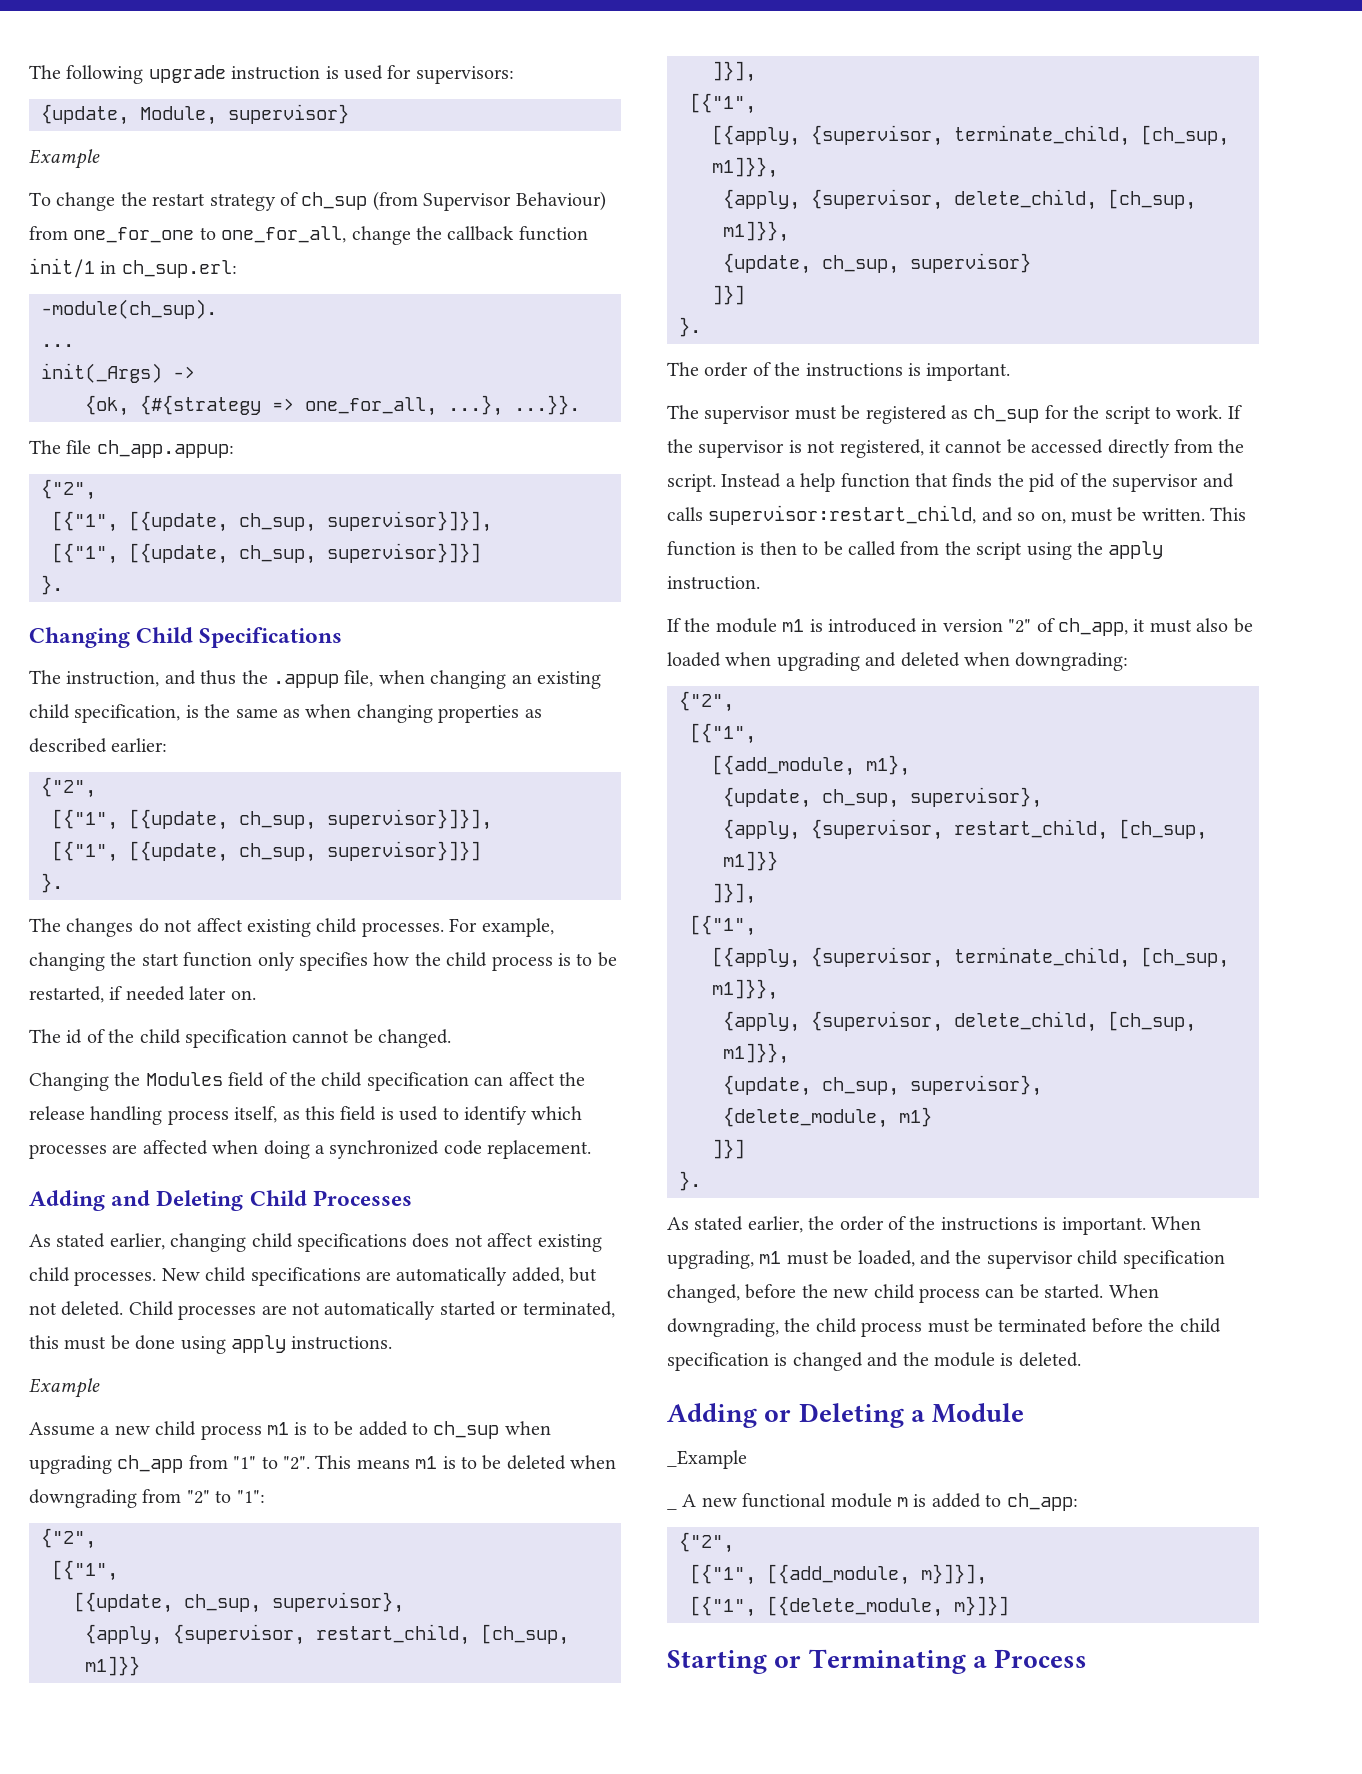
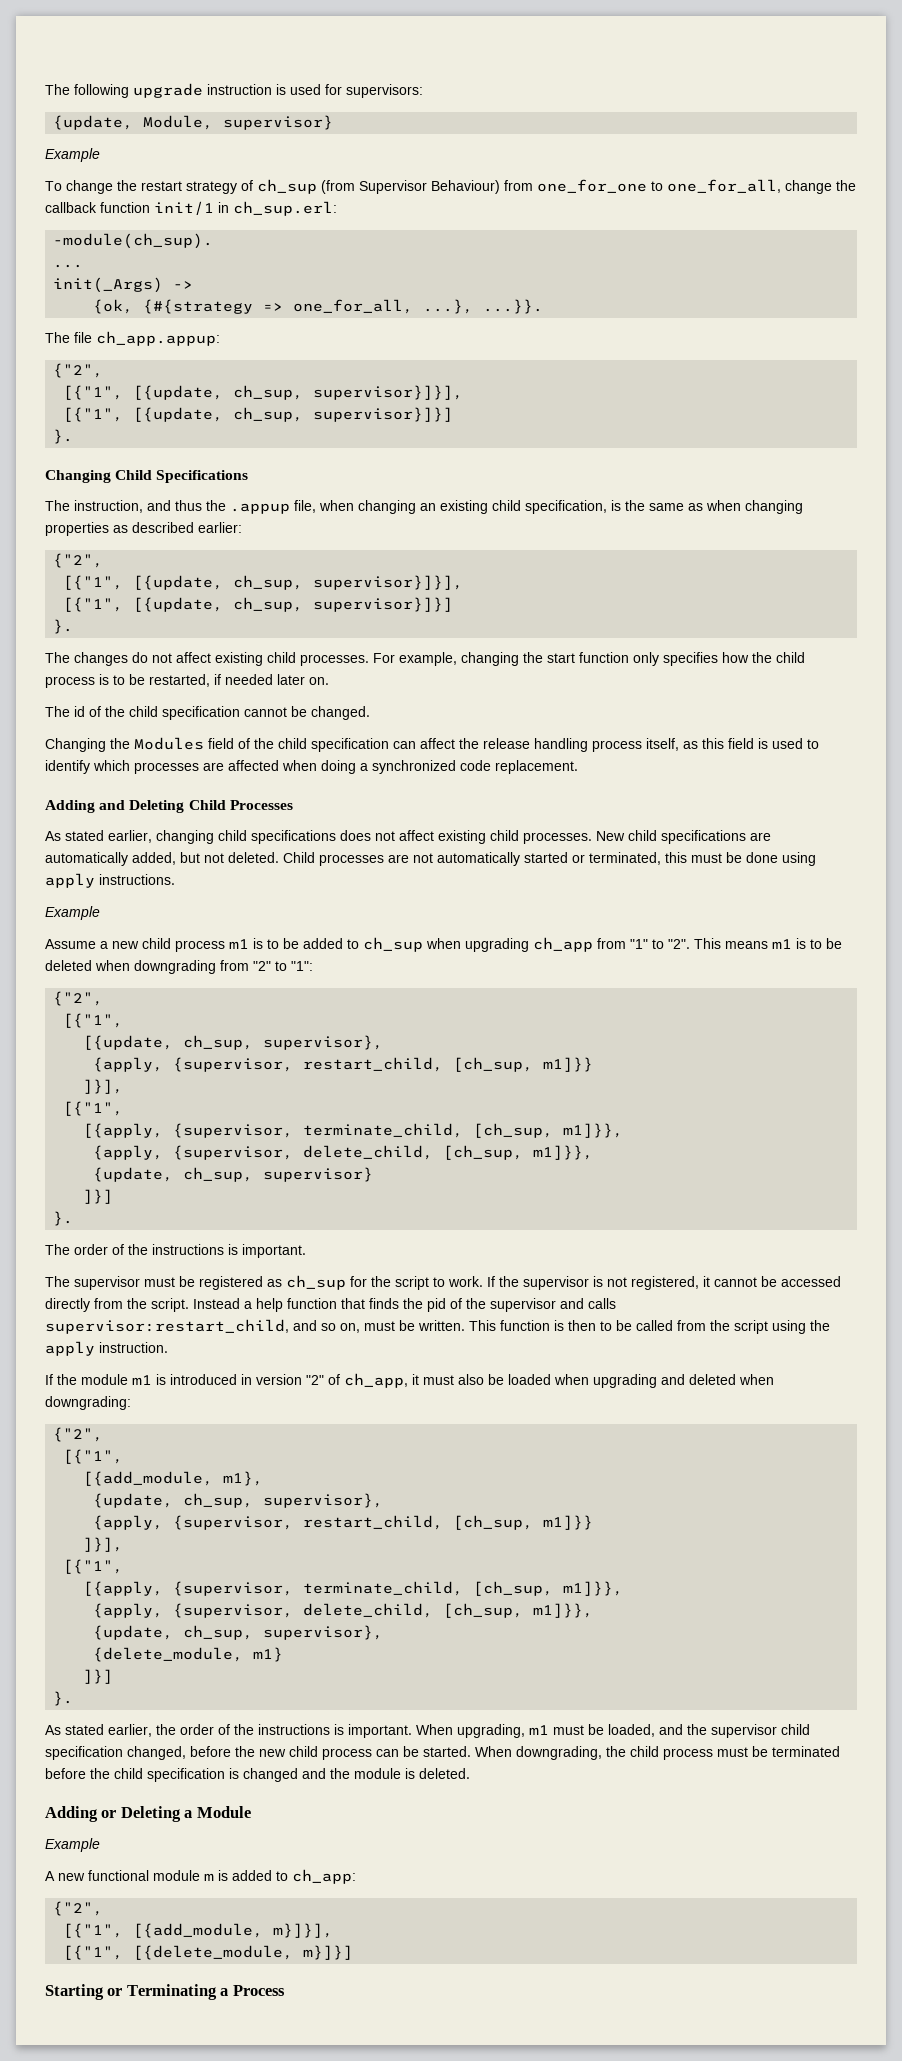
[667,1450,747,1469] [667,1507,677,1510] _Example // _ -> [45,1838,100,1852] Example //

